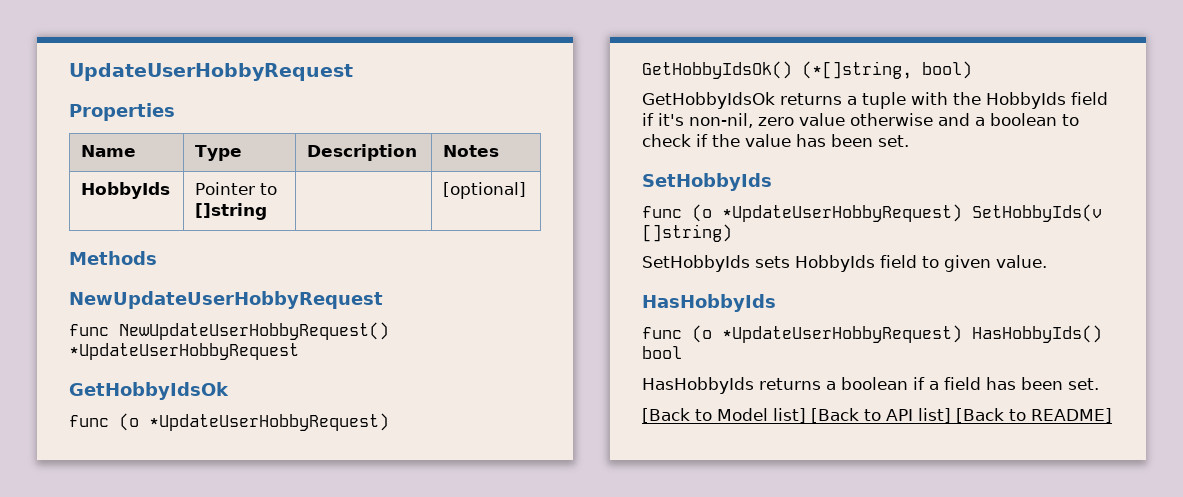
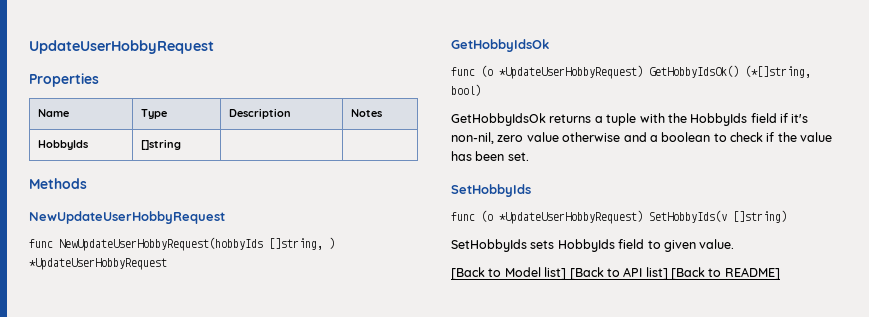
[195,182,278,195] Pointer to -> (88, 145) none
[443,182,527,199] [optional] -> (181, 144) none
[119,322,389,340] NewUpdateUserHobbyRequest() -> [59,237,335,251] NewUpdateUserHobbyRequest(hobbyIds []string, )
[642,294,776,312] [642,325,1102,343] [642,346,682,359] [642,377,1099,394] // HasHobbyIds // func (o *UpdateUserHobbyRequest) HasHobbyIds() bool // HasHobbyIds returns a boolean if a field has been set. -> (735, 244) none

